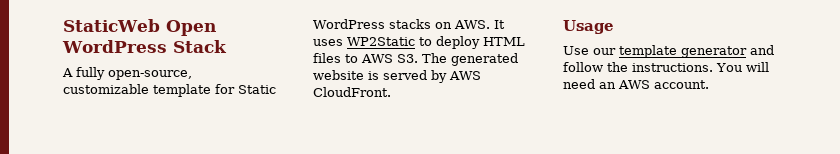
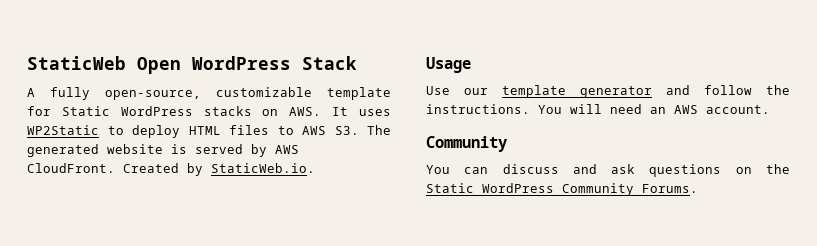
(391, 92) none -> [123,163,315,176] Created by StaticWeb.io.
(709, 84) none -> [426,136,507,152] [426,164,790,177] [426,183,698,196] // Community // You can discuss and ask questions on the Static WordPress Community Forums.

